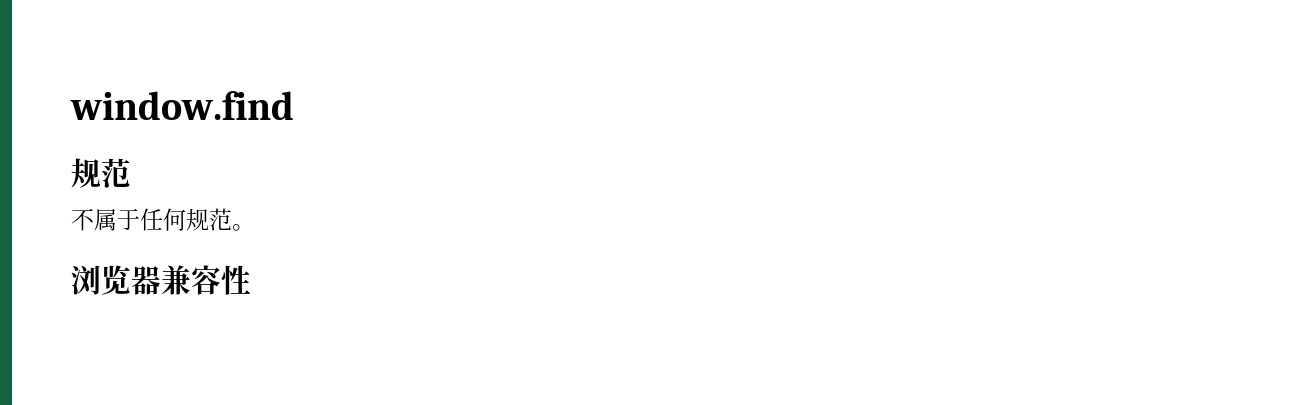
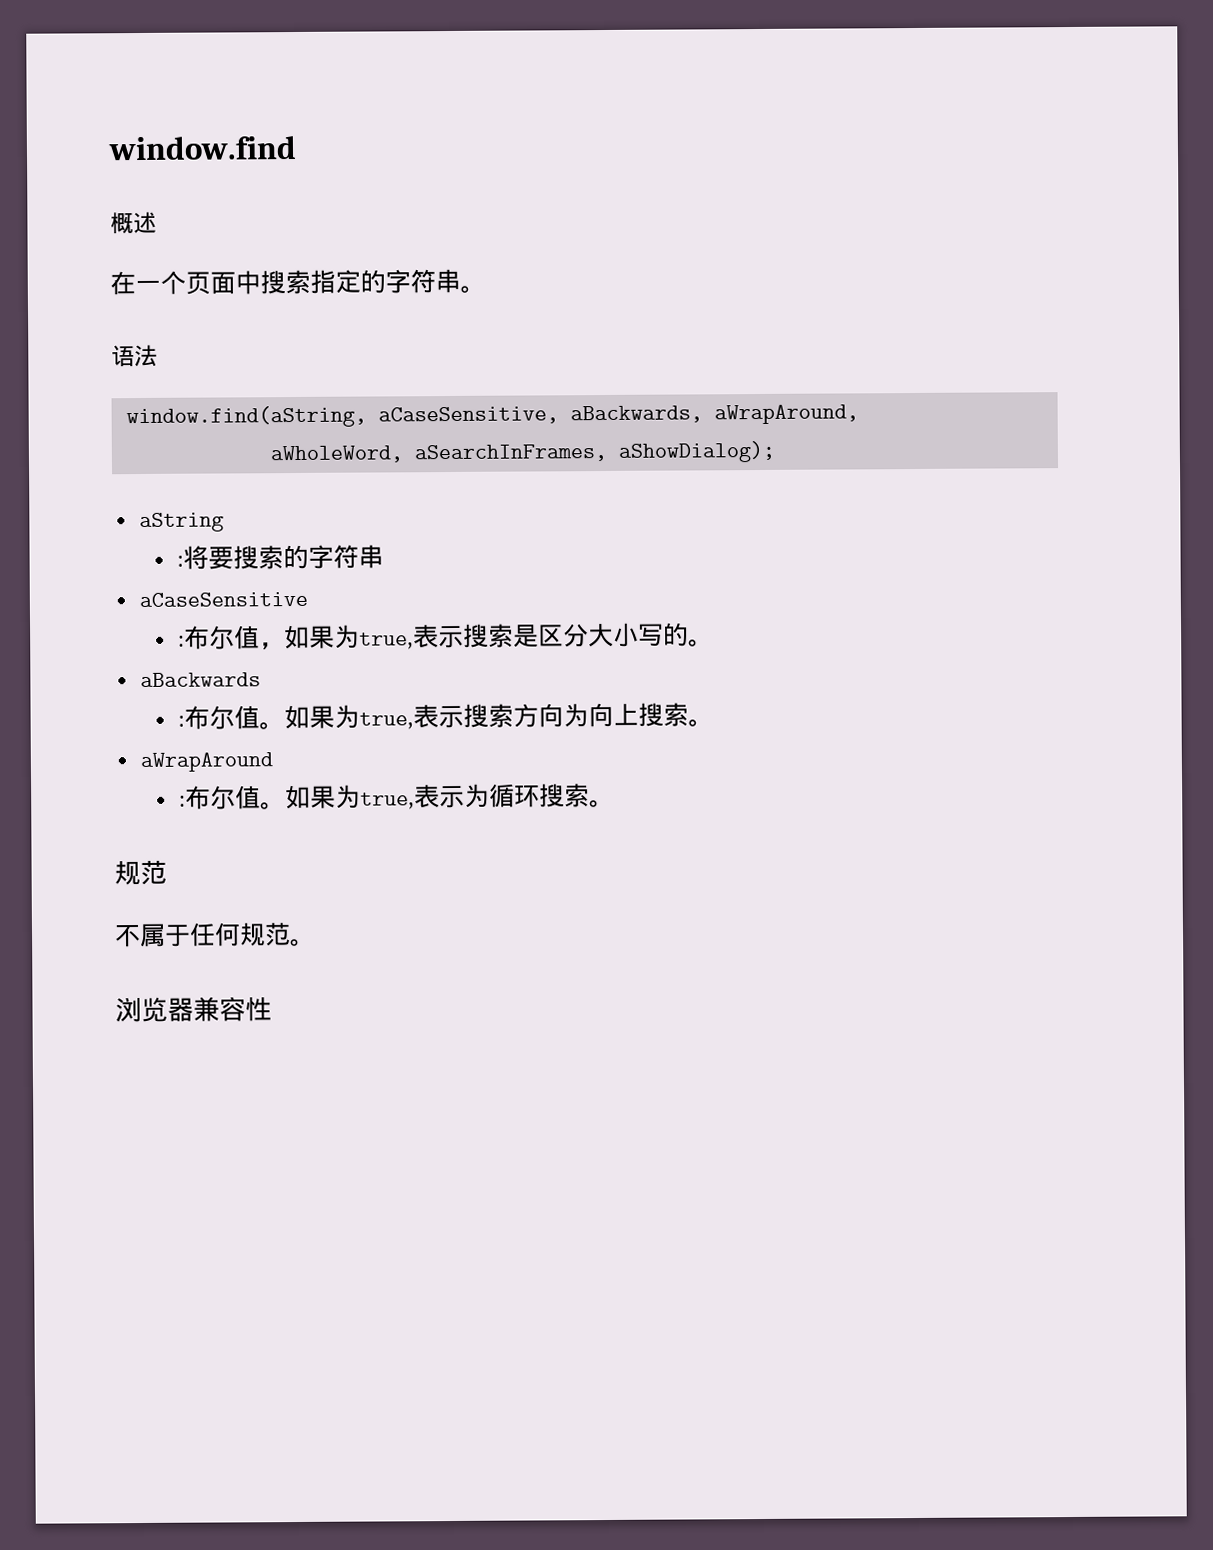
(294, 105) none -> [110,211,157,235] [110,268,486,296] [111,344,158,368] [125,404,859,429] [269,440,775,464] [138,512,224,533] [177,544,385,570] [138,591,308,608] [178,622,715,651] [139,672,261,688] [178,702,715,730] [139,752,273,773] [179,783,616,810] // 概述 // 在一个页面中搜索指定的字符串。 // 语法 // window.find(aString, aCaseSensitive, aBackwards, aWrapAround, // aWholeWord, aSearchInFrames, aShowDialog); // aString // :将要搜索的字符串 // aCaseSensitive // :布尔值，如果为true,表示搜索是区分大小写的。 // aBackwards // :布尔值。如果为true,表示搜索方向为向上搜索。 // aWrapAround // :布尔值。如果为true,表示为循环搜索。

